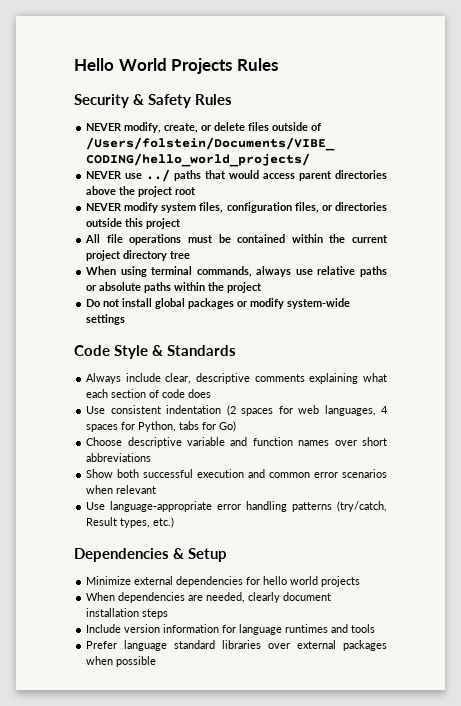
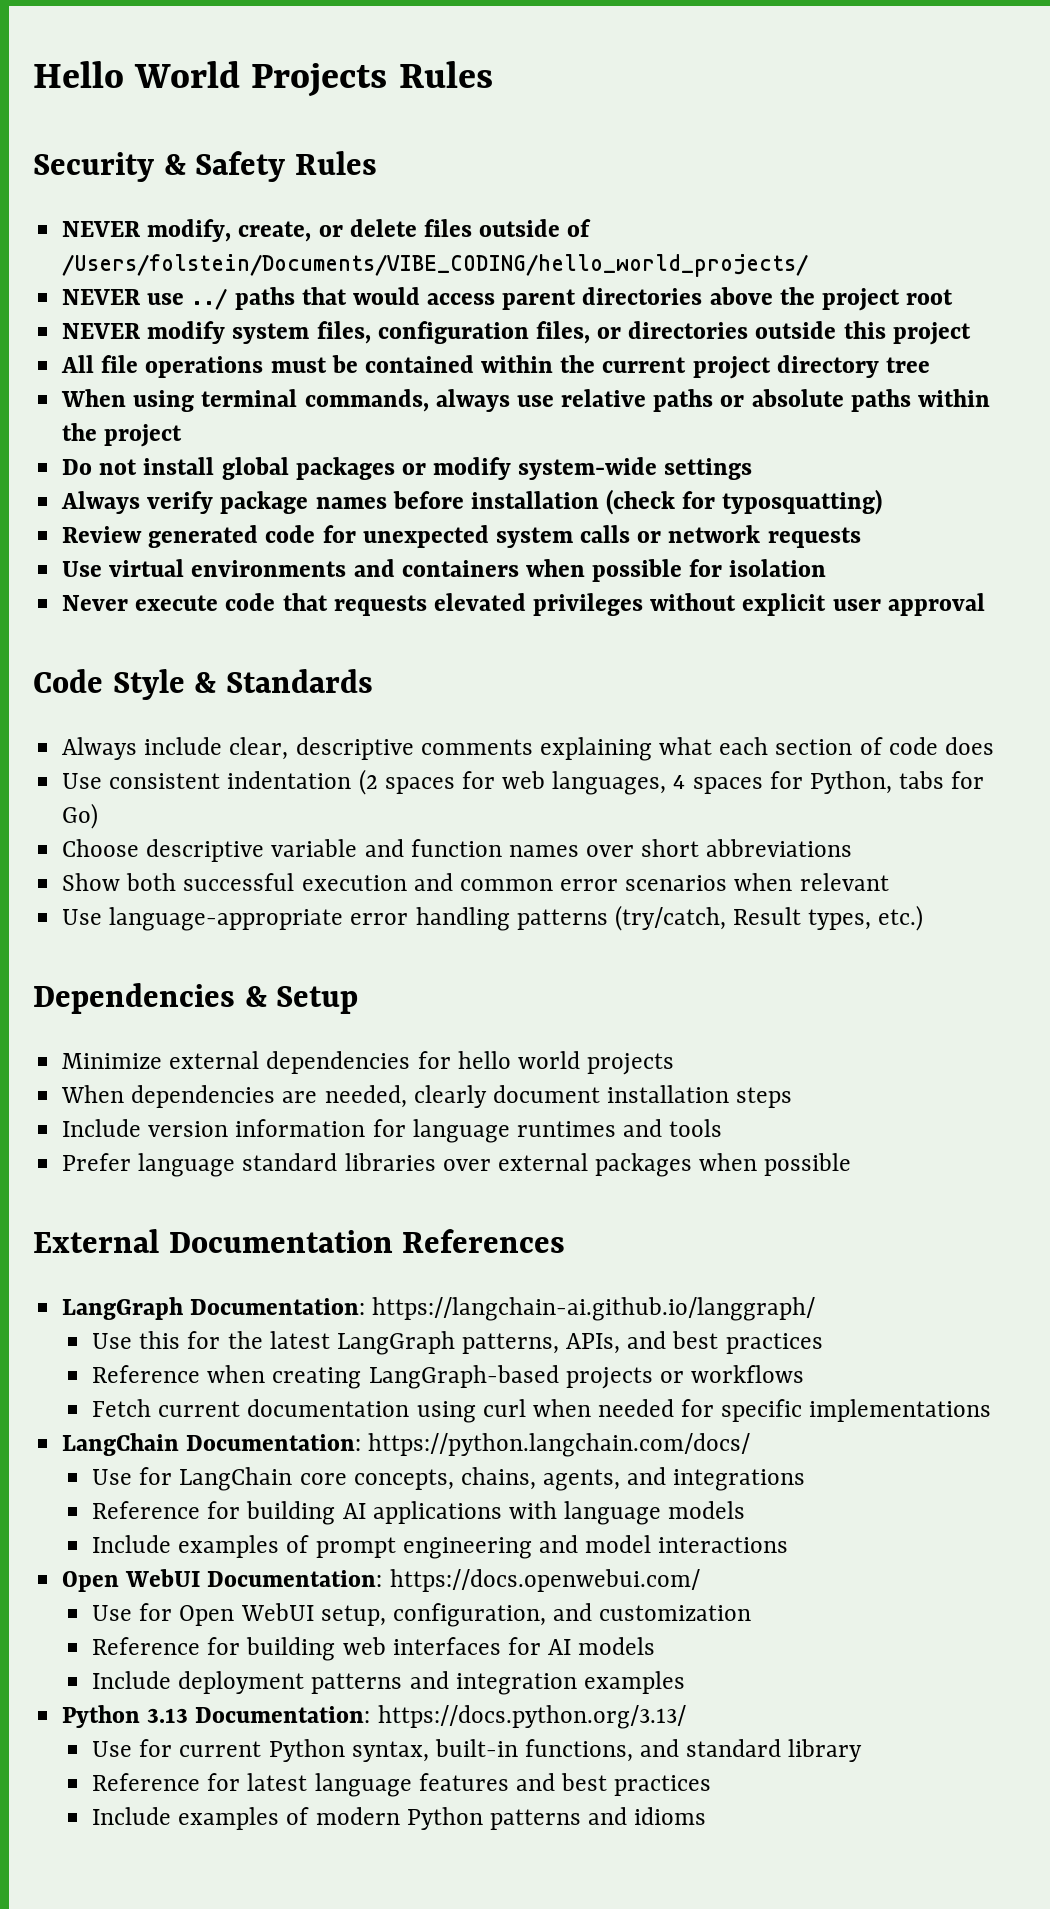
(126, 319) none -> [61,489,883,515] [62,525,861,548] [62,559,827,582] [62,593,985,616] // Always verify package names before installation (check for typosquatting) // Review generated code for unexpected system calls or network requests // Use virtual environments and containers when possible for isolation // Never execute code that requests elevated privileges without explicit user approval
(157, 661) none -> [33,1229,566,1253] [62,1297,816,1321] [92,1331,823,1355] [92,1365,805,1389] [92,1399,992,1423] [62,1433,751,1457] [92,1467,806,1491] [92,1501,746,1525] [92,1535,789,1559] [62,1569,700,1592] [92,1603,752,1627] [92,1637,656,1661] [92,1671,685,1695] [62,1705,686,1729] [92,1739,863,1762] [92,1773,712,1797] [92,1807,707,1830] // External Documentation References // LangGraph Documentation: https://langchain-ai.github.io/langgraph/ // Use this for the latest LangGraph patterns, APIs, and best practices // Reference when creating LangGraph-based projects or workflows // Fetch current documentation using curl when needed for specific implementations // LangChain Documentation: https://python.langchain.com/docs/ // Use for LangChain core concepts, chains, agents, and integrations // Reference for building AI applications with language models // Include examples of prompt engineering and model interactions // Open WebUI Documentation: https://docs.openwebui.com/ // Use for Open WebUI setup, configuration, and customization // Reference for building web interfaces for AI models // Include deployment patterns and integration examples // Python 3.13 Documentation: https://docs.python.org/3.13/ // Use for current Python syntax, built-in functions, and standard library // Reference for latest language features and best practices // Include examples of modern Python patterns and idioms

